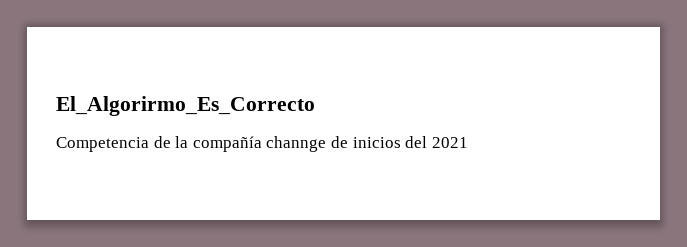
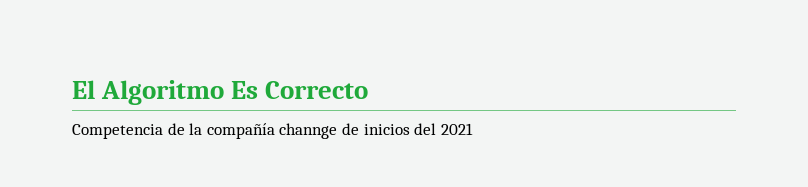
[56,96,315,116] El_Algorirmo_Es_Correcto -> [72,80,369,105] El Algoritmo Es Correcto

